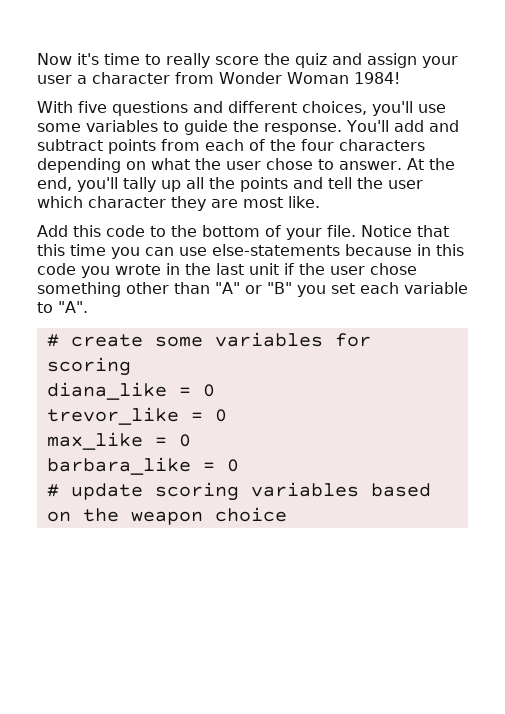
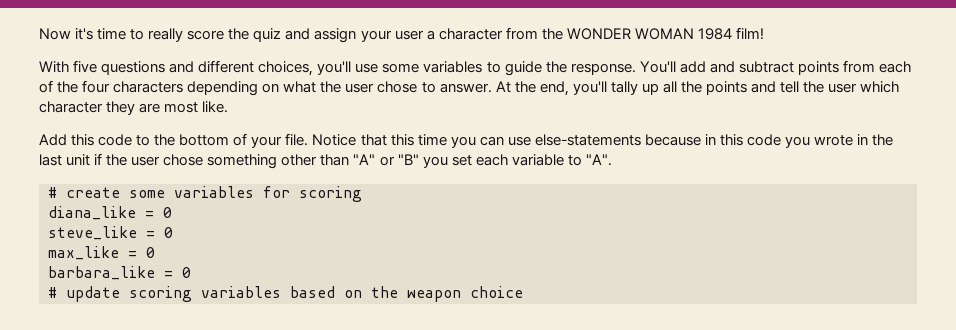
[219,72,400,84] Wonder Woman 1984! -> [541,27,764,40] the WONDER WOMAN 1984 film!
[46,407,179,425] trevor_like -> [48,226,137,240] steve_like

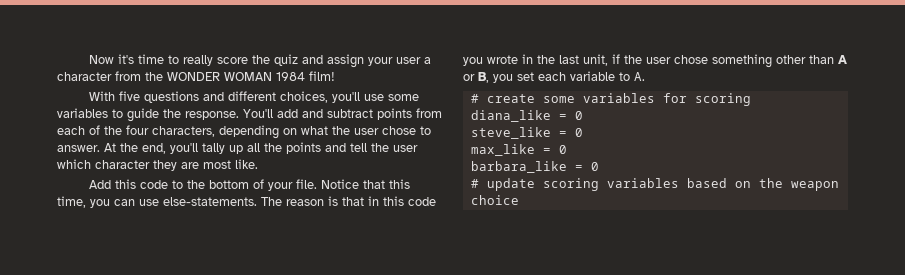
[113,81,184,93] characters -> [152,126,215,137] characters,
[417,134,447,146] time -> [57,196,86,208] time,
[534,134,701,146] else-statements because -> [163,196,364,206] else-statements. The reason is that
[66,154,91,166] unit -> [583,54,608,66] unit,
[353,154,419,166] "A" or "B" -> [838,55,847,64] [463,72,489,83] A or B,
[585,154,612,166] "A". -> [634,72,645,81] A.

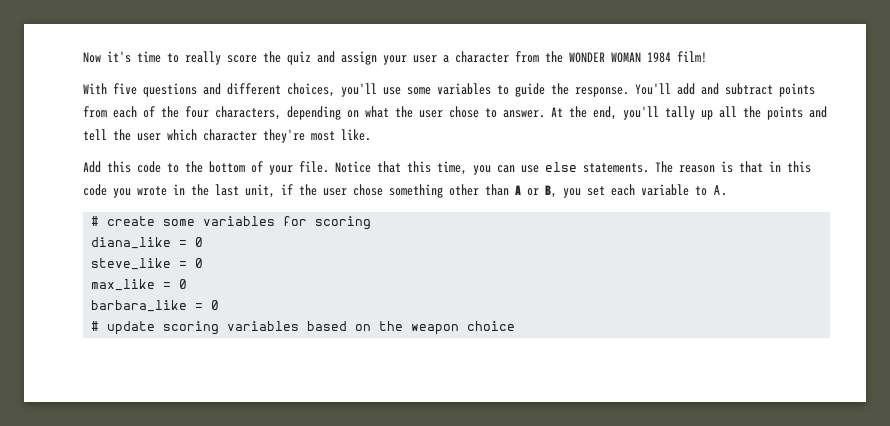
[153,160,199,171] they are -> [263,129,305,143] they're
[163,197,257,206] else-statements. -> [545,162,649,173] else statements.

